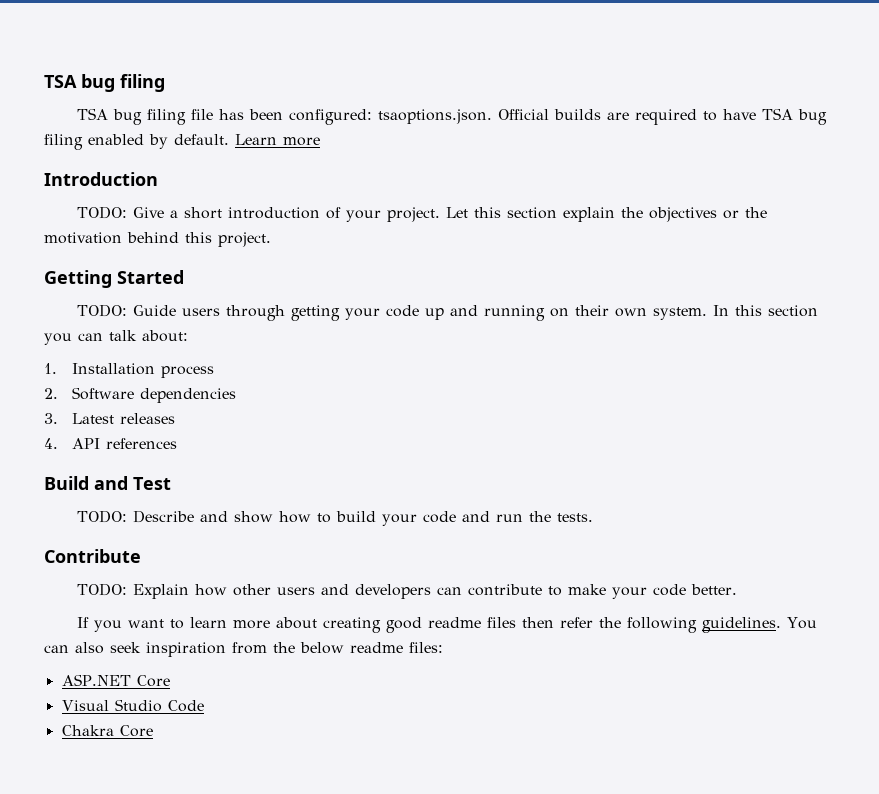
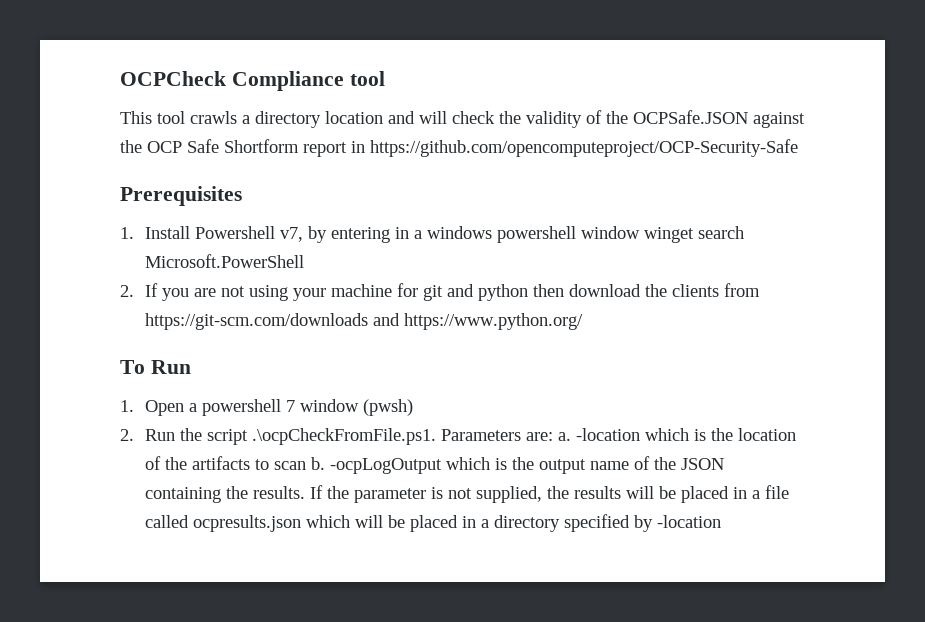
[44,74,165,92] [76,108,827,125] [44,134,320,150] [44,172,158,186] [76,206,767,222] [44,232,271,247] [44,270,184,288] [76,304,818,321] [44,330,188,345] [44,363,214,378] [44,387,236,403] [44,413,175,424] [44,438,177,449] [44,476,171,490] [76,510,593,526] [44,549,141,563] [76,583,737,599] [76,617,817,633] [44,642,443,657] [61,674,170,687] [61,699,204,712] [61,725,153,737] TSA bug filing // TSA bug filing file has been configured: tsaoptions.json. Official builds are required to have TSA bug filing enabled by default. Learn more // Introduction // TODO: Give a short introduction of your project. Let this section explain the objectives or the motivation behind this project. // Getting Started // TODO: Guide users through getting your code up and running on their own system. In this section you can talk about: // 1. Installation process // 2. Software dependencies // 3. Latest releases // 4. API references // Build and Test // TODO: Describe and show how to build your code and run the tests. // Contribute // TODO: Explain how other users and developers can contribute to make your code better. // If you want to learn more about creating good readme files then refer the following guidelines. You can also seek inspiration from the below readme files: // ASP.NET Core // Visual Studio Code // Chakra Core -> [120,71,385,91] [120,110,805,128] [120,139,798,157] [120,186,242,206] [120,226,745,243] [145,254,305,268] [120,283,761,301] [145,313,584,330] [120,360,191,374] [120,399,414,416] [120,428,797,445] [145,456,725,474] [145,485,790,503] [145,514,722,532] OCPCheck Compliance tool // This tool crawls a directory location and will check the validity of the OCPSafe.JSON against the OCP Safe Shortform report in https://github.com/opencomputeproject/OCP-Security-Safe // Prerequisites // 1. Install Powershell v7, by entering in a windows powershell window winget search Microsoft.PowerShell // 2. If you are not using your machine for git and python then download the clients from https://git-scm.com/downloads and https://www.python.org/ // To Run // 1. Open a powershell 7 window (pwsh) // 2. Run the script .\ocpCheckFromFile.ps1. Parameters are: a. -location which is the location of the artifacts to scan b. -ocpLogOutput which is the output name of the JSON containing the results. If the parameter is not supplied, the results will be placed in a file called ocpresults.json which will be placed in a directory specified by -location

